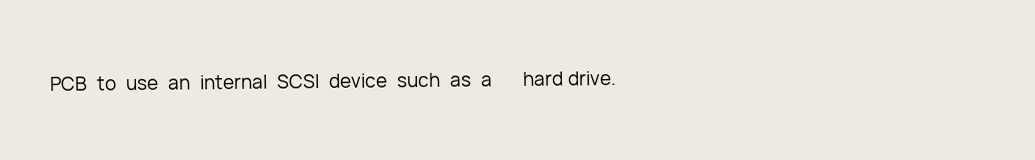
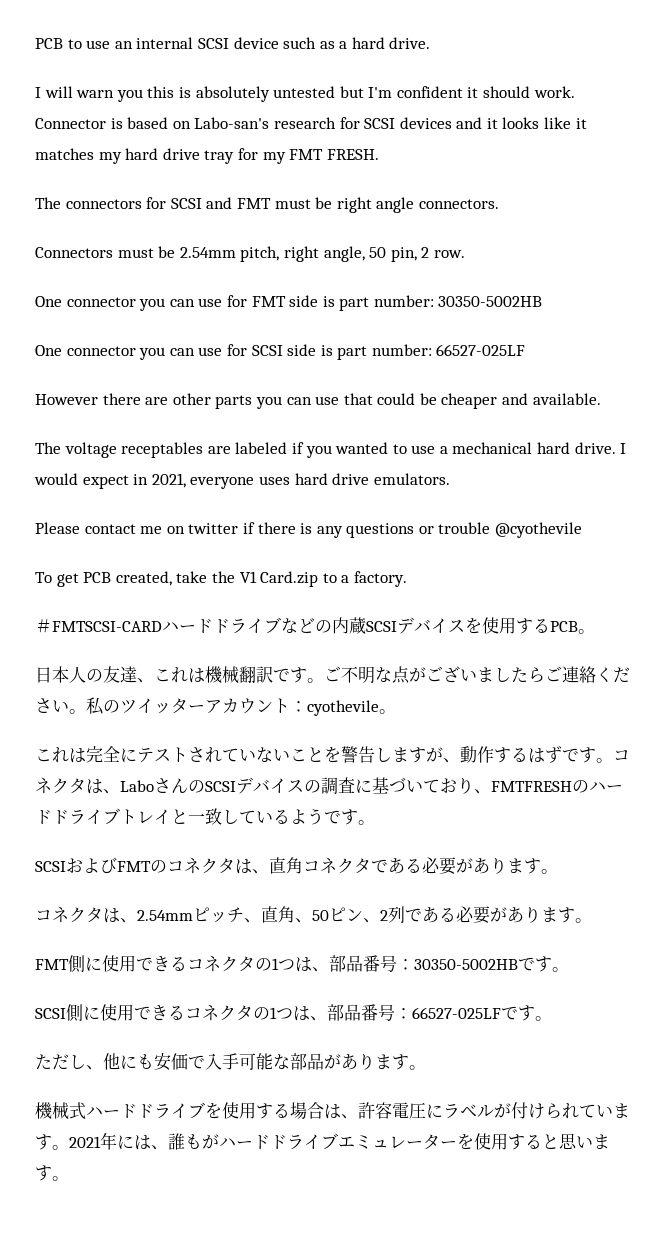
(618, 78) none -> [35,86,575,102] [35,117,587,129] [35,148,379,164] [35,197,499,213] [35,246,465,262] [35,295,543,311] [35,344,526,360] [35,393,601,409] [35,442,627,458] [34,473,450,489] [35,522,583,538] [35,571,407,587] [35,617,595,634] [35,666,630,684] [35,697,396,716] [35,746,630,763] [35,777,623,794] [35,808,375,825] [35,857,558,875] [35,906,592,924] [35,955,569,973] [35,1004,552,1022] [35,1053,426,1071] [35,1102,630,1120] [35,1132,610,1150] [35,1165,69,1181] // I will warn you this is absolutely untested but I'm confident it should work. Connector is based on Labo-san's research for SCSI devices and it looks like it matches my hard drive tray for my FMT FRESH. // The connectors for SCSI and FMT must be right angle connectors. // Connectors must be 2.54mm pitch, right angle, 50 pin, 2 row. // One connector you can use for FMT side is part number: 30350-5002HB // One connector you can use for SCSI side is part number: 66527-025LF // However there are other parts you can use that could be cheaper and available. // The voltage receptables are labeled if you wanted to use a mechanical hard drive. I would expect in 2021, everyone uses hard drive emulators. // Please contact me on twitter if there is any questions or trouble @cyothevile // To get PCB created, take the V1 Card.zip to a factory. // ＃FMTSCSI-CARDハードドライブなどの内蔵SCSIデバイスを使用するPCB。 // 日本人の友達、これは機械翻訳です。ご不明な点がございましたらご連絡ください。私のツイッターアカウント：cyothevile。 // これは完全にテストされていないことを警告しますが、動作するはずです。コネクタは、LaboさんのSCSIデバイスの調査に基づいており、FMTFRESHのハードドライブトレイと一致しているようです。 // SCSIおよびFMTのコネクタは、直角コネクタである必要があります。 // コネクタは、2.54mmピッチ、直角、50ピン、2列である必要があります。 // FMT側に使用できるコネクタの1つは、部品番号：30350-5002HBです。 // SCSI側に使用できるコネクタの1つは、部品番号：66527-025LFです。 // ただし、他にも安価で入手可能な部品があります。 // 機械式ハードドライブを使用する場合は、許容電圧にラベルが付けられています。2021年には、誰もがハードドライブエミュレーターを使用すると思います。

